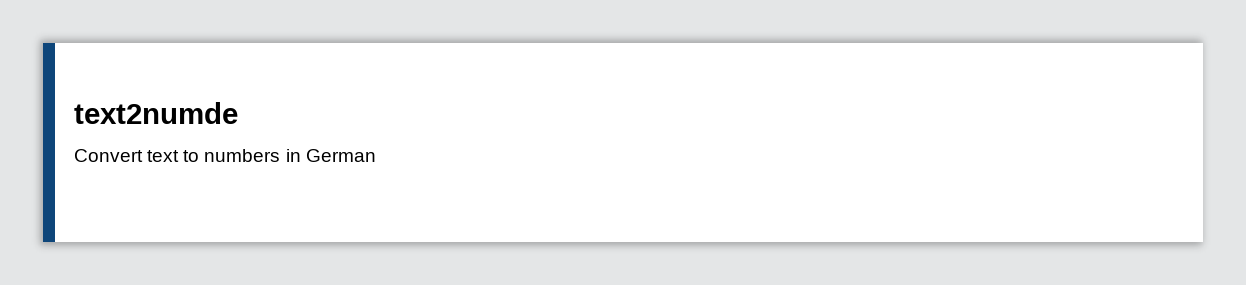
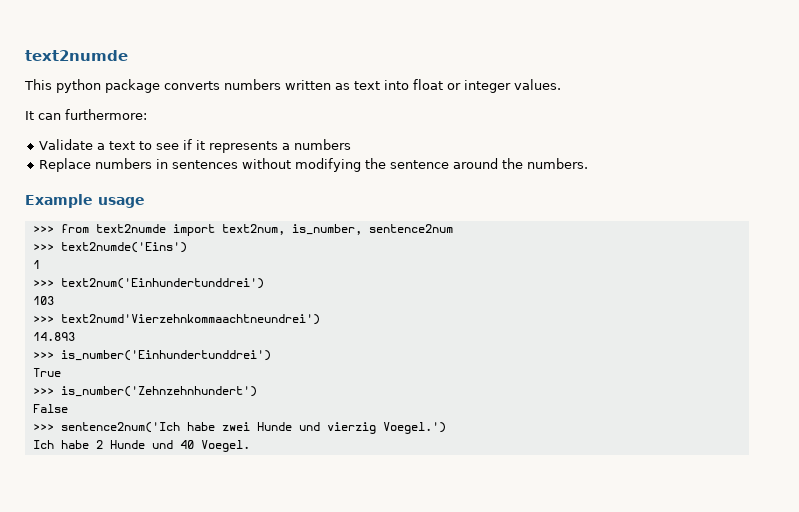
[74,149,376,162] Convert text to numbers in German -> [24,79,561,93] [25,109,147,120] [38,139,351,153] [38,158,588,172] [25,194,145,208] [32,224,453,236] [32,242,187,253] [32,260,40,269] [32,278,264,289] [32,296,54,305] [32,314,320,325] [32,332,75,341] [32,350,271,361] [32,368,61,377] [32,386,257,397] [32,404,68,413] [32,422,446,434] [32,440,250,452] This python package converts numbers written as text into float or integer values. // It can furthermore: // Validate a text to see if it represents a numbers // Replace numbers in sentences without modifying the sentence around the numbers. // Example usage // >>> from text2numde import text2num, is_number, sentence2num // >>> text2numde('Eins') // 1 // >>> text2num('Einhundertunddrei') // 103 // >>> text2numd'Vierzehnkommaachtneundrei') // 14.893 // >>> is_number('Einhundertunddrei') // True // >>> is_number('Zehnzehnhundert') // False // >>> sentence2num('Ich habe zwei Hunde und vierzig Voegel.') // Ich habe 2 Hunde und 40 Voegel.

